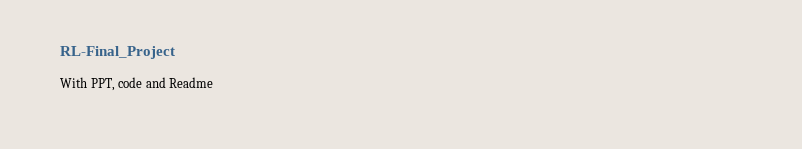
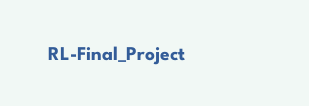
[60,77,214,91] // With PPT, code and Readme -> (185, 55) none

